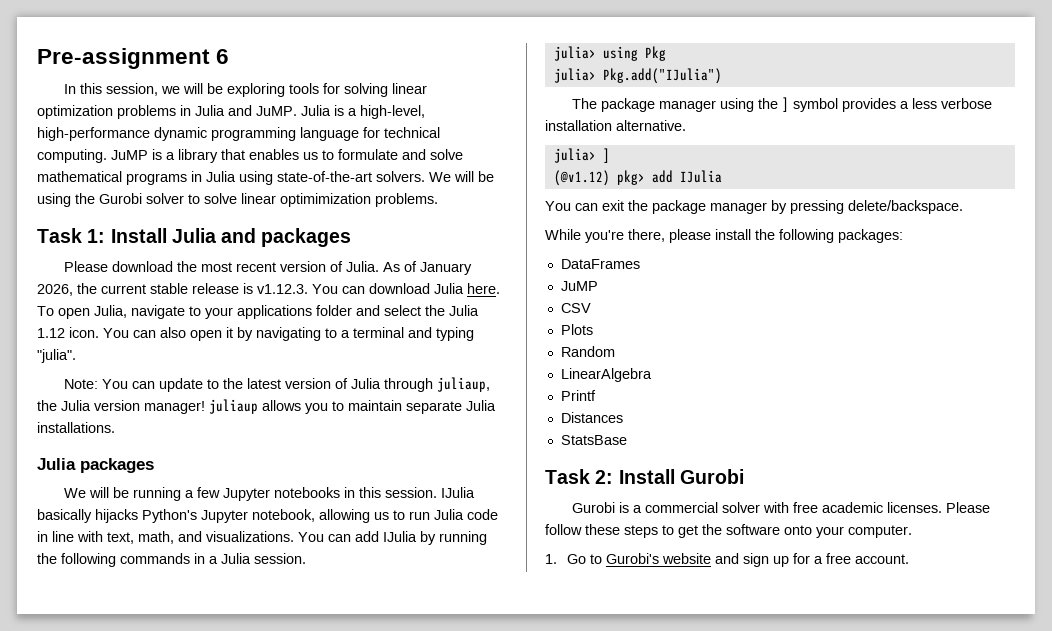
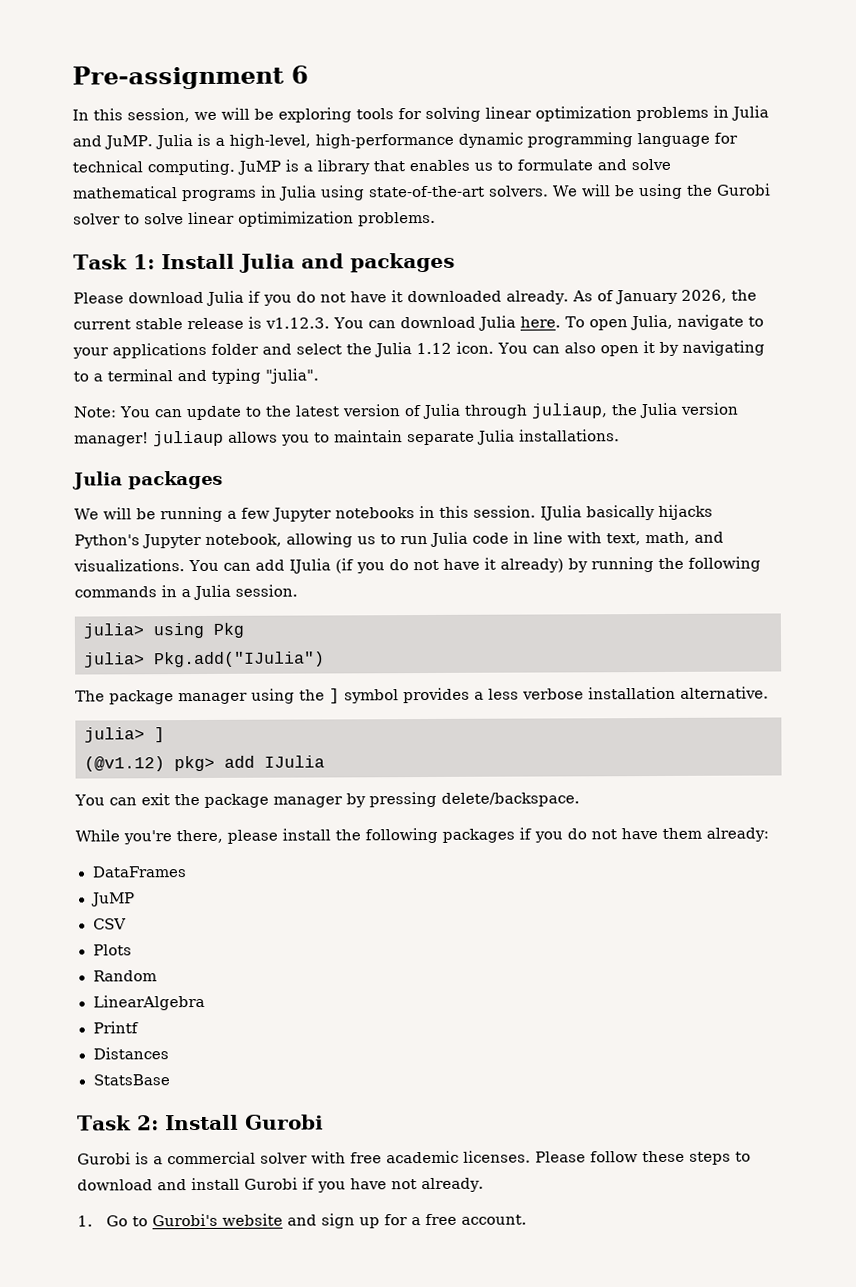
[177,261,380,272] the most recent version of Julia. -> [206,290,569,306] Julia if you do not have it downloaded already.
(417, 536) none -> [334,557,564,574] (if you do not have it already)
[838,229,903,243] packages: -> [442,827,769,843] packages if you do not have them already:
[678,524,912,538] get the software onto your computer. -> [77,1177,484,1193] download and install Gurobi if you have not already.

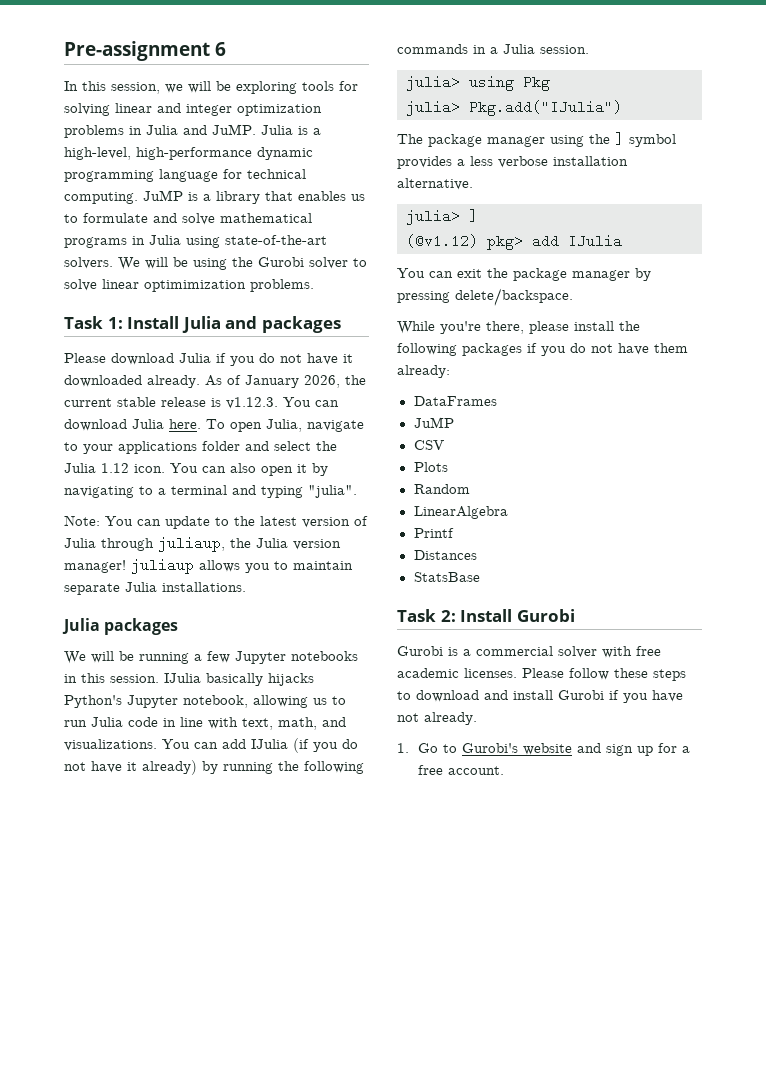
(532, 112) none -> [157,103,232,116] and integer

